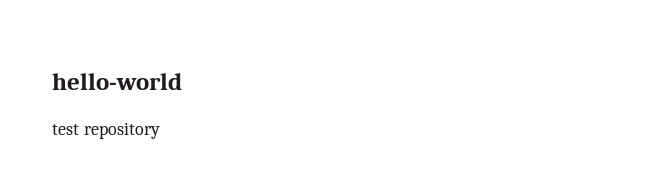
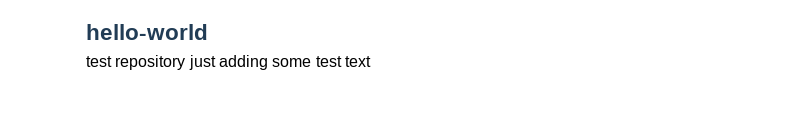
(160, 130) none -> [188,55,371,70] just adding some test text

